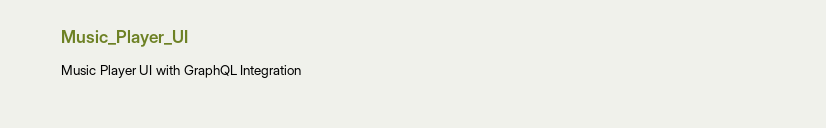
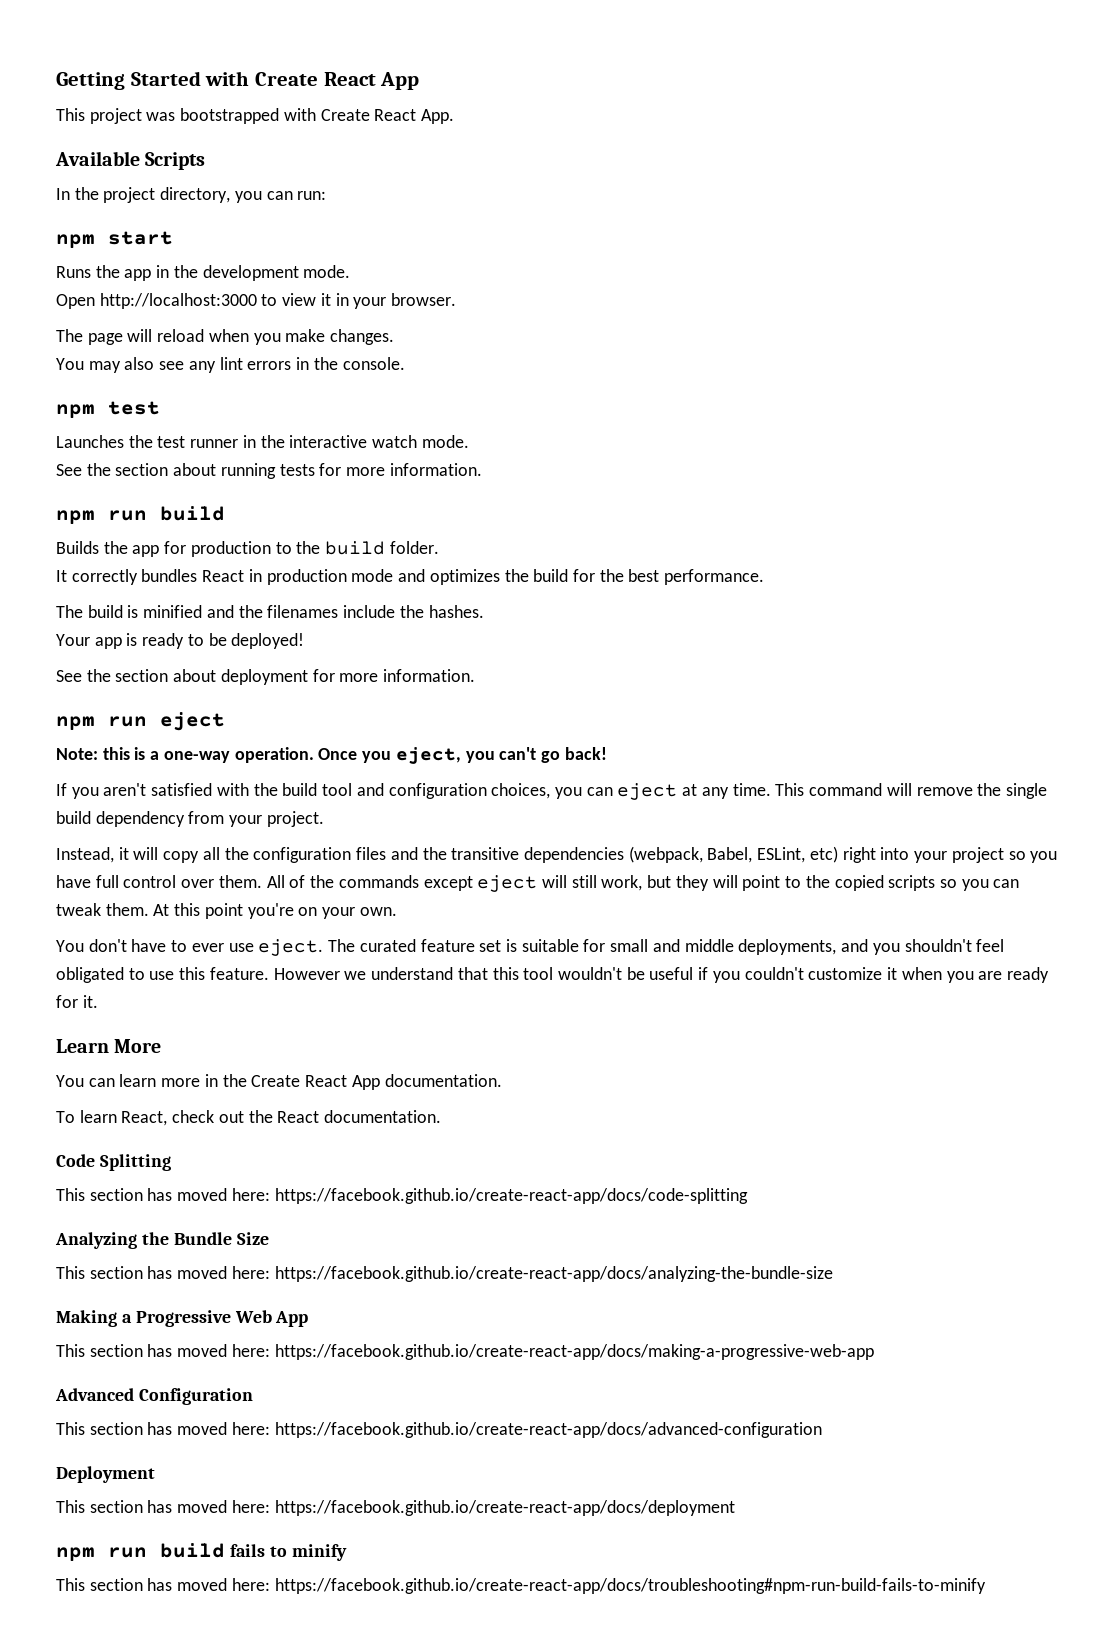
[61,30,188,47] [61,65,302,78] Music_Player_UI // Music Player UI with GraphQL Integration -> [56,71,420,90] [56,108,455,124] [55,151,206,170] [56,187,327,203] [56,231,173,248] [56,265,351,281] [56,293,457,309] [56,329,395,345] [56,357,405,373] [56,401,160,418] [56,435,469,448] [56,463,482,479] [56,506,225,524] [56,541,439,557] [56,569,765,585] [56,605,484,618] [56,633,305,649] [56,669,476,685] [56,712,225,731] [56,747,607,764] [56,783,1047,800] [56,811,324,827] [56,846,1058,863] [56,875,1020,892] [56,903,397,919] [56,939,1005,956] [56,967,1049,983] [56,995,98,1008] [56,1039,162,1053] [56,1074,502,1090] [56,1110,442,1126] [56,1154,171,1171] [56,1188,748,1204] [55,1232,269,1249] [56,1266,833,1282] [56,1310,309,1327] [56,1344,874,1360] [55,1388,253,1405] [56,1422,822,1438] [56,1466,155,1483] [56,1500,735,1516] [56,1543,347,1561] [56,1578,986,1594] Getting Started with Create React App // This project was bootstrapped with Create React App. // Available Scripts // In the project directory, you can run: // npm start // Runs the app in the development mode. // Open http://localhost:3000 to view it in your browser. // The page will reload when you make changes. // You may also see any lint errors in the console. // npm test // Launches the test runner in the interactive watch mode. // See the section about running tests for more information. // npm run build // Builds the app for production to the build folder. // It correctly bundles React in production mode and optimizes the build for the best performance. // The build is minified and the filenames include the hashes. // Your app is ready to be deployed! // See the section about deployment for more information. // npm run eject // Note: this is a one-way operation. Once you eject, you can't go back! // If you aren't satisfied with the build tool and configuration choices, you can eject at any time. This command will remove the single build dependency from your project. // Instead, it will copy all the configuration files and the transitive dependencies (webpack, Babel, ESLint, etc) right into your project so you have full control over them. All of the commands except eject will still work, but they will point to the copied scripts so you can tweak them. At this point you're on your own. // You don't have to ever use eject. The curated feature set is suitable for small and middle deployments, and you shouldn't feel obligated to use this feature. However we understand that this tool wouldn't be useful if you couldn't customize it when you are ready for it. // Learn More // You can learn more in the Create React App documentation. // To learn React, check out the React documentation. // Code Splitting // This section has moved here: https://facebook.github.io/create-react-app/docs/code-splitting // Analyzing the Bundle Size // This section has moved here: https://facebook.github.io/create-react-app/docs/analyzing-the-bundle-size // Making a Progressive Web App // This section has moved here: https://facebook.github.io/create-react-app/docs/making-a-progressive-web-app // Advanced Configuration // This section has moved here: https://facebook.github.io/create-react-app/docs/advanced-configuration // Deployment // This section has moved here: https://facebook.github.io/create-react-app/docs/deployment // npm run build fails to minify // This section has moved here: https://facebook.github.io/create-react-app/docs/troubleshooting#npm-run-build-fails-to-minify

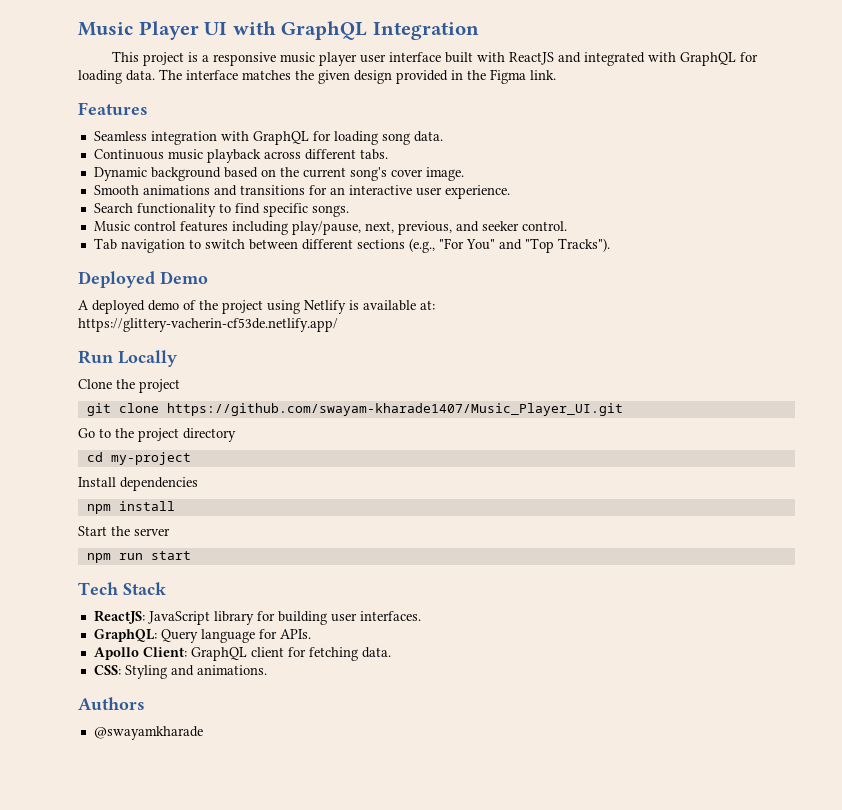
[56,71,420,90] [56,108,455,124] [55,151,206,170] [56,187,327,203] [56,231,173,248] [56,265,351,281] [56,293,457,309] [56,329,395,345] [56,357,405,373] [56,401,160,418] [56,435,469,448] [56,463,482,479] [56,506,225,524] [56,541,439,557] [56,569,765,585] [56,605,484,618] [56,633,305,649] [56,669,476,685] [56,712,225,731] [56,747,607,764] [56,783,1047,800] [56,811,324,827] [56,846,1058,863] [56,875,1020,892] [56,903,397,919] [56,939,1005,956] [56,967,1049,983] [56,995,98,1008] [56,1039,162,1053] [56,1074,502,1090] [56,1110,442,1126] [56,1154,171,1171] [56,1188,748,1204] [55,1232,269,1249] [56,1266,833,1282] [56,1310,309,1327] [56,1344,874,1360] [55,1388,253,1405] [56,1422,822,1438] [56,1466,155,1483] [56,1500,735,1516] [56,1543,347,1561] [56,1578,986,1594] Getting Started with Create React App // This project was bootstrapped with Create React App. // Available Scripts // In the project directory, you can run: // npm start // Runs the app in the development mode. // Open http://localhost:3000 to view it in your browser. // The page will reload when you make changes. // You may also see any lint errors in the console. // npm test // Launches the test runner in the interactive watch mode. // See the section about running tests for more information. // npm run build // Builds the app for production to the build folder. // It correctly bundles React in production mode and optimizes the build for the best performance. // The build is minified and the filenames include the hashes. // Your app is ready to be deployed! // See the section about deployment for more information. // npm run eject // Note: this is a one-way operation. Once you eject, you can't go back! // If you aren't satisfied with the build tool and configuration choices, you can eject at any time. This command will remove the single build dependency from your project. // Instead, it will copy all the configuration files and the transitive dependencies (webpack, Babel, ESLint, etc) right into your project so you have full control over them. All of the commands except eject will still work, but they will point to the copied scripts so you can tweak them. At this point you're on your own. // You don't have to ever use eject. The curated feature set is suitable for small and middle deployments, and you shouldn't feel obligated to use this feature. However we understand that this tool wouldn't be useful if you couldn't customize it when you are ready for it. // Learn More // You can learn more in the Create React App documentation. // To learn React, check out the React documentation. // Code Splitting // This section has moved here: https://facebook.github.io/create-react-app/docs/code-splitting // Analyzing the Bundle Size // This section has moved here: https://facebook.github.io/create-react-app/docs/analyzing-the-bundle-size // Making a Progressive Web App // This section has moved here: https://facebook.github.io/create-react-app/docs/making-a-progressive-web-app // Advanced Configuration // This section has moved here: https://facebook.github.io/create-react-app/docs/advanced-configuration // Deployment // This section has moved here: https://facebook.github.io/create-react-app/docs/deployment // npm run build fails to minify // This section has moved here: https://facebook.github.io/create-react-app/docs/troubleshooting#npm-run-build-fails-to-minify -> [78,21,479,40] [111,51,758,66] [78,69,556,84] [78,102,148,115] [93,131,443,145] [93,149,388,163] [93,167,464,181] [93,185,510,199] [93,203,349,217] [93,221,567,235] [93,238,610,253] [78,271,208,288] [78,300,435,314] [78,318,338,332] [78,350,177,367] [78,379,180,393] [86,403,623,416] [78,428,236,442] [86,452,191,465] [78,477,198,491] [86,501,175,514] [78,526,170,536] [86,551,191,563] [78,582,166,595] [93,610,421,625] [93,629,311,643] [93,647,391,661] [93,665,267,679] [78,697,145,710] [93,726,203,740] Music Player UI with GraphQL Integration // This project is a responsive music player user interface built with ReactJS and integrated with GraphQL for loading data. The interface matches the given design provided in the Figma link. // Features // Seamless integration with GraphQL for loading song data. // Continuous music playback across different tabs. // Dynamic background based on the current song's cover image. // Smooth animations and transitions for an interactive user experience. // Search functionality to find specific songs. // Music control features including play/pause, next, previous, and seeker control. // Tab navigation to switch between different sections (e.g., "For You" and "Top Tracks"). // Deployed Demo // A deployed demo of the project using Netlify is available at: // https://glittery-vacherin-cf53de.netlify.app/ // Run Locally // Clone the project // git clone https://github.com/swayam-kharade1407/Music_Player_UI.git // Go to the project directory // cd my-project // Install dependencies // npm install // Start the server // npm run start // Tech Stack // ReactJS: JavaScript library for building user interfaces. // GraphQL: Query language for APIs. // Apollo Client: GraphQL client for fetching data. // CSS: Styling and animations. // Authors // @swayamkharade

